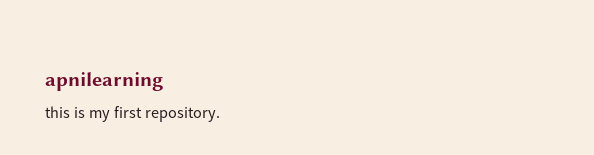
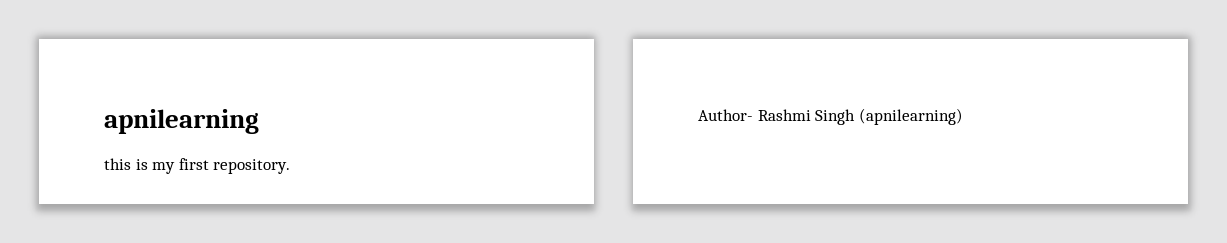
(220, 114) none -> [698,108,963,125] // Author- Rashmi Singh (apnilearning)

